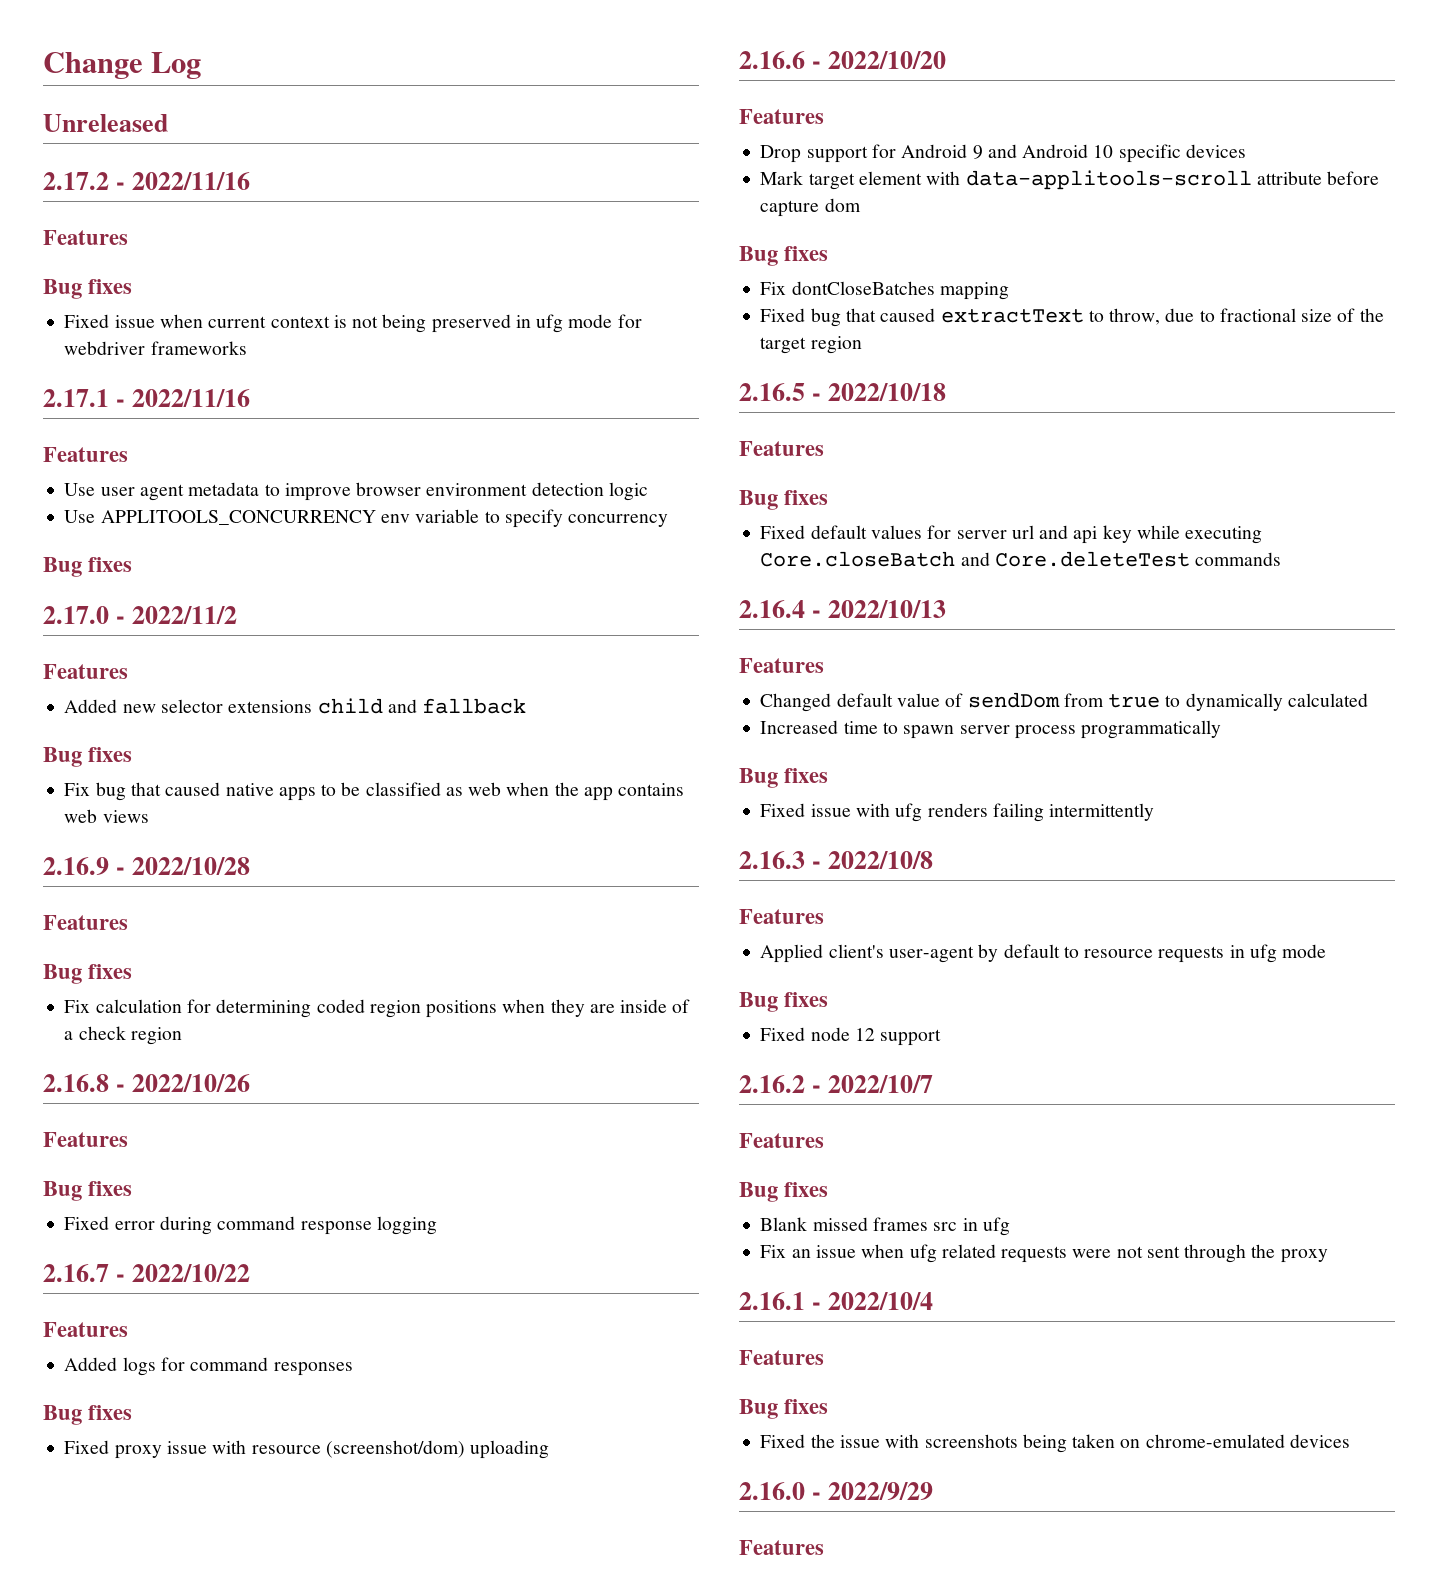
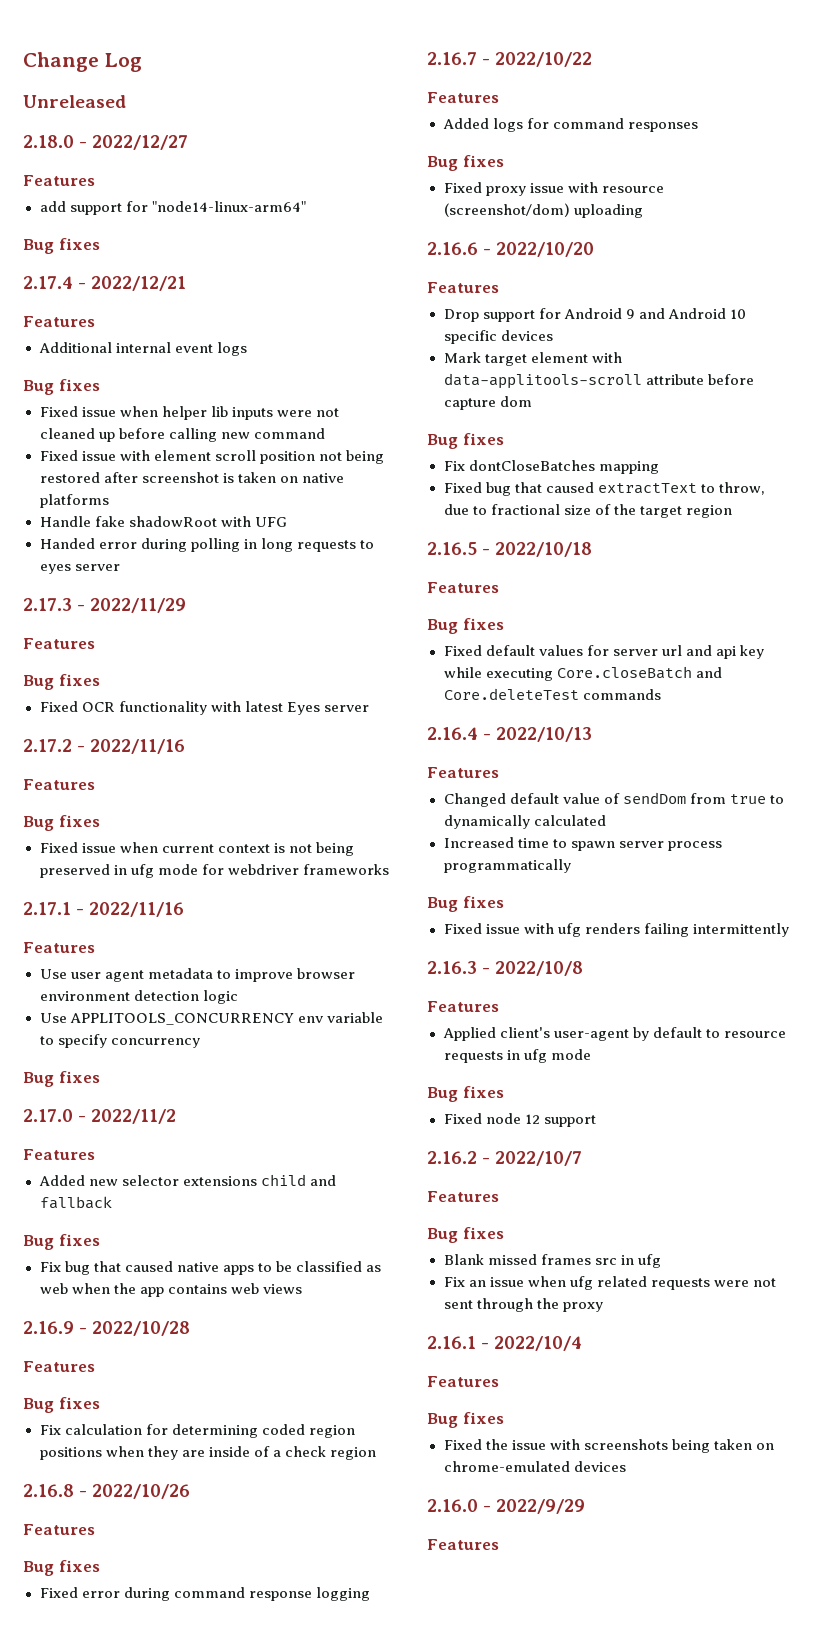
(168, 123) none -> [23,135,189,150] [23,175,95,186] [39,201,306,215] [23,238,100,254] [23,276,187,291] [23,316,95,327] [38,342,247,356] [23,379,100,395] [39,406,339,420] [39,428,325,442] [39,450,384,464] [39,472,344,483] [39,494,109,508] [39,516,287,527] [39,538,374,552] [39,564,120,574] [23,598,187,613] [23,638,95,649] [23,674,100,690] [39,701,369,715] // 2.18.0 - 2022/12/27 // Features // add support for "node14-linux-arm64" // Bug fixes // 2.17.4 - 2022/12/21 // Features // Additional internal event logs // Bug fixes // Fixed issue when helper lib inputs were not cleaned up before calling new command // Fixed issue with element scroll position not being restored after screenshot is taken on native platforms // Handle fake shadowRoot with UFG // Handed error during polling in long requests to eyes server // 2.17.3 - 2022/11/29 // Features // Bug fixes // Fixed OCR functionality with latest Eyes server

